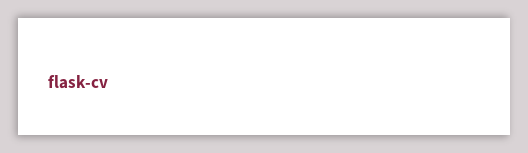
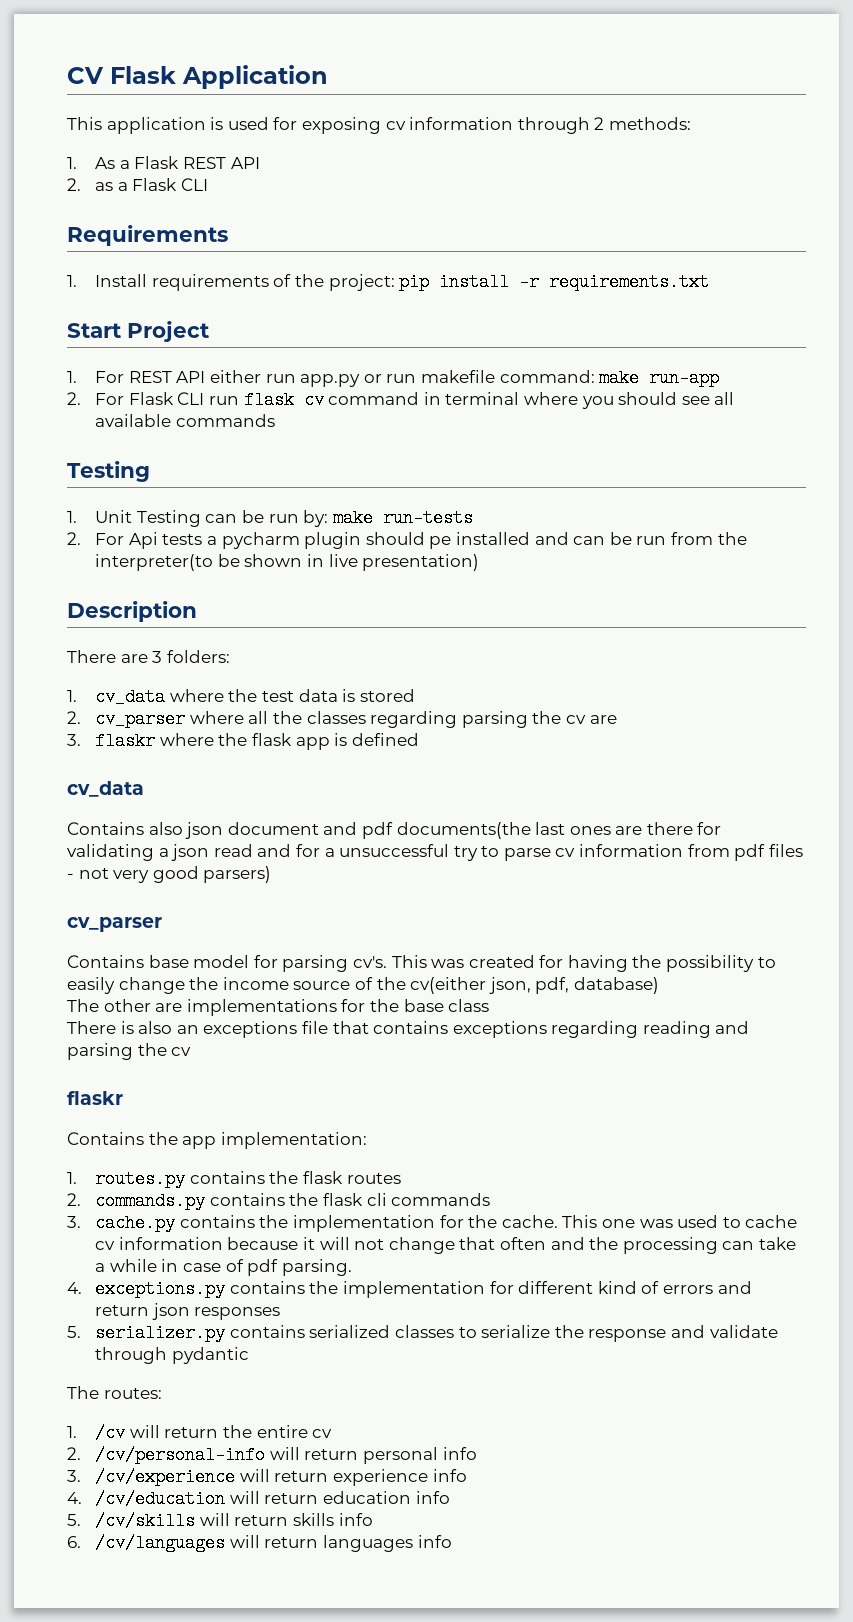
[48,75,108,89] flask-cv -> [67,65,328,89] [67,117,691,134] [67,156,260,169] [67,178,209,191] [67,225,228,246] [67,273,710,291] [67,321,209,342] [67,369,720,387] [67,391,735,409] [95,414,275,427] [67,461,150,482] [67,509,473,527] [67,532,747,549] [95,554,480,571] [67,601,197,622] [67,650,230,663] [67,688,415,706] [67,710,617,728] [67,732,419,750] [67,781,144,797] [67,822,722,839] [67,844,803,861] [67,866,272,883] [67,917,162,932] [67,955,776,972] [67,977,659,994] [67,999,490,1016] [67,1021,750,1038] [67,1043,192,1060] [67,1091,123,1105] [67,1132,367,1149] [67,1170,401,1188] [67,1192,491,1210] [67,1214,798,1232] [95,1237,796,1254] [95,1259,352,1276] [67,1280,752,1298] [95,1303,281,1320] [67,1324,778,1342] [95,1347,249,1364] [67,1386,162,1399] [67,1424,333,1442] [67,1446,477,1464] [67,1468,467,1486] [67,1490,450,1508] [67,1512,373,1530] [67,1534,452,1552] CV Flask Application // This application is used for exposing cv information through 2 methods: // 1. As a Flask REST API // 2. as a Flask CLI // Requirements // 1. Install requirements of the project: pip install -r requirements.txt // Start Project // 1. For REST API either run app.py or run makefile command: make run-app // 2. For Flask CLI run flask cv command in terminal where you should see all available commands // Testing // 1. Unit Testing can be run by: make run-tests // 2. For Api tests a pycharm plugin should pe installed and can be run from the interpreter(to be shown in live presentation) // Description // There are 3 folders: // 1. cv_data where the test data is stored // 2. cv_parser where all the classes regarding parsing the cv are // 3. flaskr where the flask app is defined // cv_data // Contains also json document and pdf documents(the last ones are there for validating a json read and for a unsuccessful try to parse cv information from pdf files - not very good parsers) // cv_parser // Contains base model for parsing cv's. This was created for having the possibility to easily change the income source of the cv(either json, pdf, database) // The other are implementations for the base class // There is also an exceptions file that contains exceptions regarding reading and parsing the cv // flaskr // Contains the app implementation: // 1. routes.py contains the flask routes // 2. commands.py contains the flask cli commands // 3. cache.py contains the implementation for the cache. This one was used to cache cv information because it will not change that often and the processing can take a while in case of pdf parsing. // 4. exceptions.py contains the implementation for different kind of errors and return json responses // 5. serializer.py contains serialized classes to serialize the response and validate through pydantic // The routes: // 1. /cv will return the entire cv // 2. /cv/personal-info will return personal info // 3. /cv/experience will return experience info // 4. /cv/education will return education info // 5. /cv/skills will return skills info // 6. /cv/languages will return languages info

